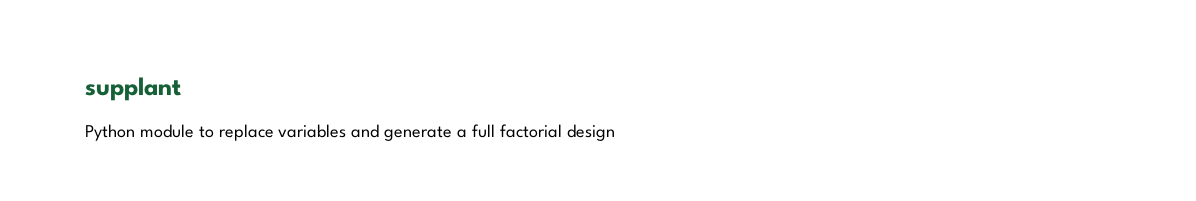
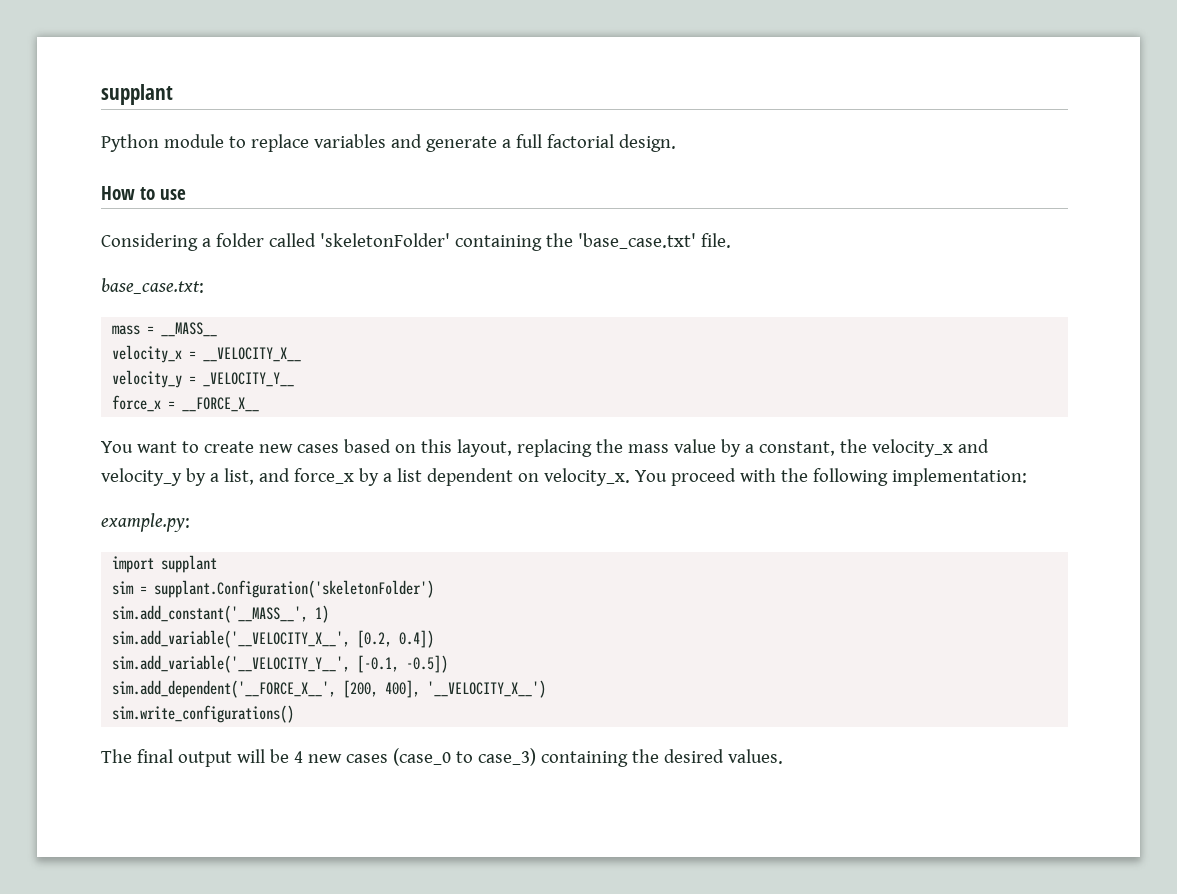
[566,124,615,141] design -> [618,134,676,152] [101,186,187,200] [101,233,731,251] [101,278,204,294] [112,322,218,337] [112,345,302,363] [112,370,295,388] [112,395,260,412] [101,439,989,457] [101,468,1027,486] [101,513,190,532] [112,555,218,573] [112,580,435,598] [112,605,330,623] [112,630,435,648] [112,655,449,673] [112,680,547,698] [112,705,295,723] [101,748,783,767] design. // How to use // Considering a folder called 'skeletonFolder' containing the 'base_case.txt' file. // base_case.txt: // mass = __MASS__ // velocity_x = __VELOCITY_X__ // velocity_y = _VELOCITY_Y__ // force_x = __FORCE_X__ // You want to create new cases based on this layout, replacing the mass value by a constant, the velocity_x and velocity_y by a list, and force_x by a list dependent on velocity_x. You proceed with the following implementation: // example.py: // import supplant // sim = supplant.Configuration('skeletonFolder') // sim.add_constant('__MASS__', 1) // sim.add_variable('__VELOCITY_X__', [0.2, 0.4]) // sim.add_variable('__VELOCITY_Y__', [-0.1, -0.5]) // sim.add_dependent('__FORCE_X__', [200, 400], '__VELOCITY_X__') // sim.write_configurations() // The final output will be 4 new cases (case_0 to case_3) containing the desired values.

